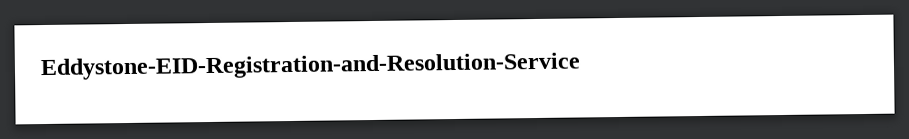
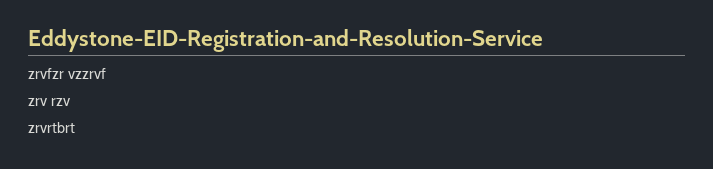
(581, 66) none -> [28,68,106,79] [28,98,70,106] [28,122,75,133] // zrvfzr vzzrvf // zrv rzv // zrvrtbrt

